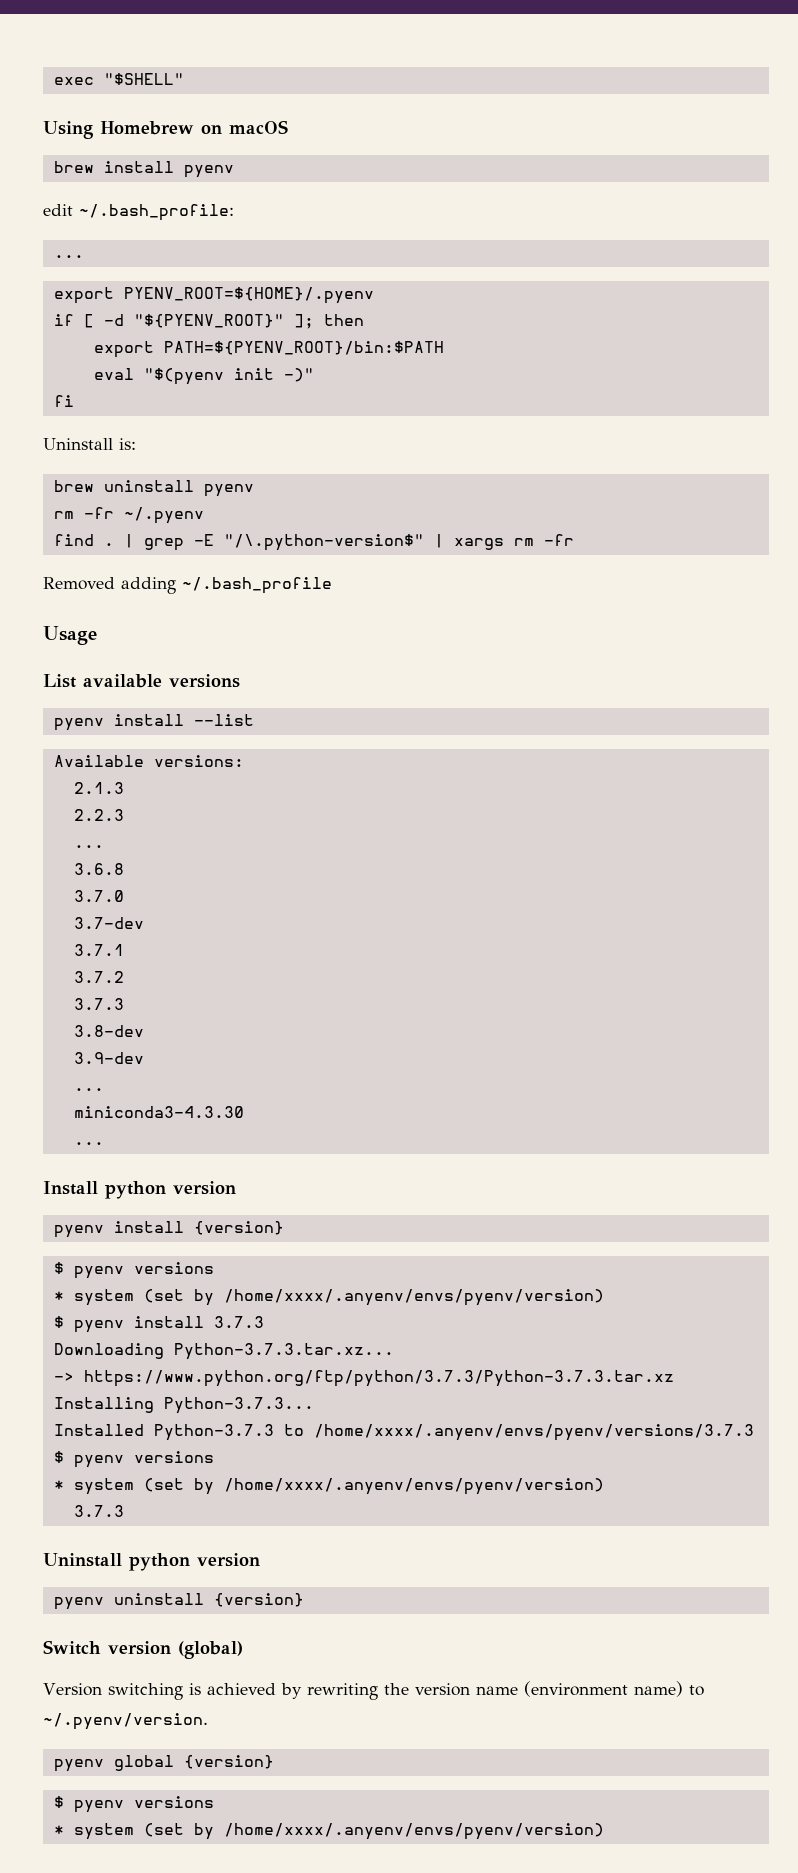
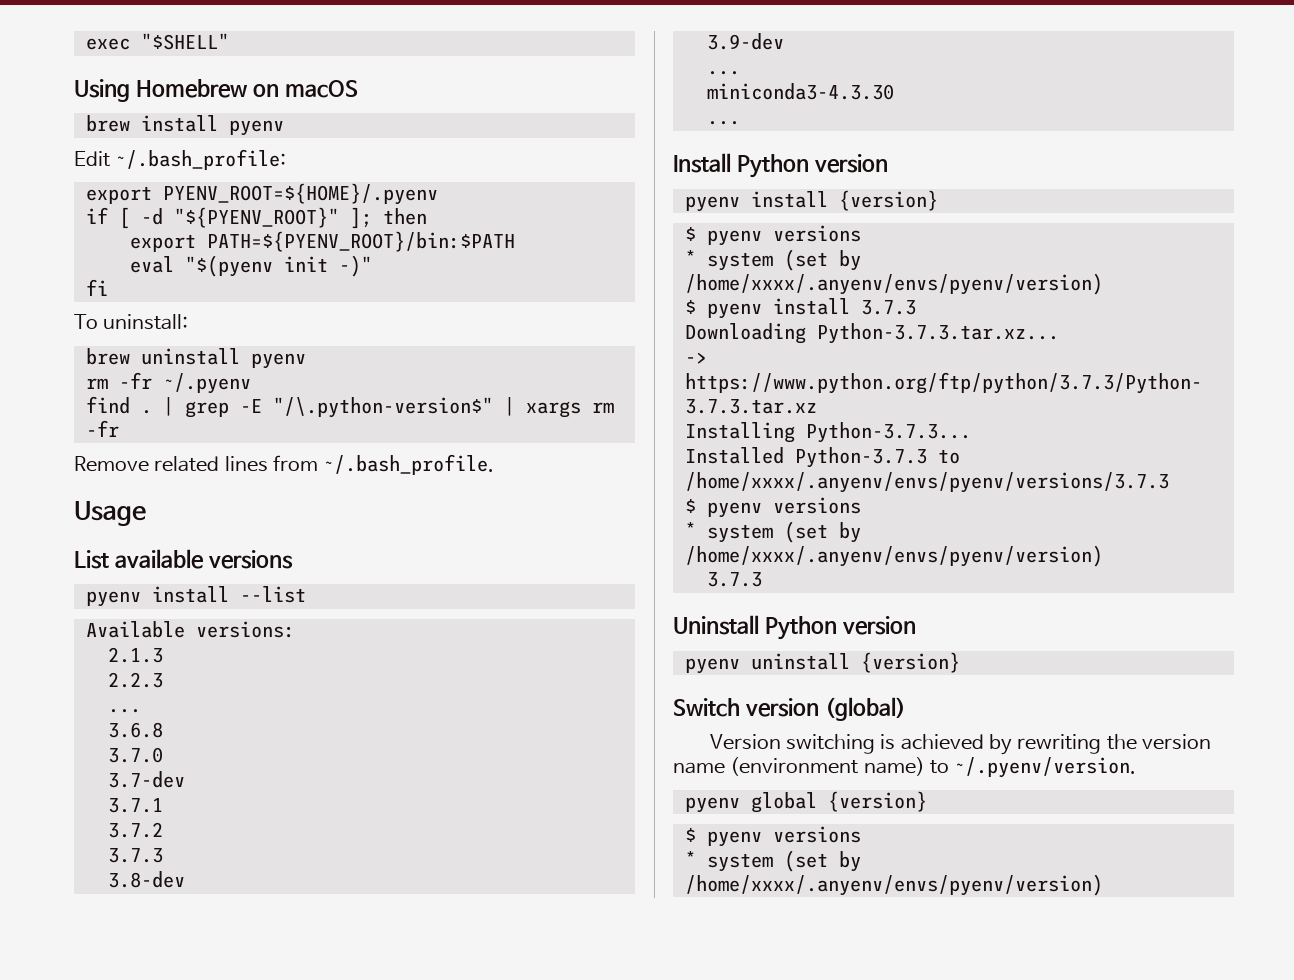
[43,204,73,216] edit -> [74,151,110,167] Edit
[53,255,84,258] // ... -> (287, 159) none
[43,438,136,450] Uninstall is: -> [74,314,189,330] To uninstall:
[43,577,332,594] Removed adding ~/.bash_profile -> [74,454,495,475] Remove related lines from ~/.bash_profile.
[105,1181,166,1199] python -> [736,154,809,178] Python
[129,1553,190,1571] python -> [764,616,837,640] Python

